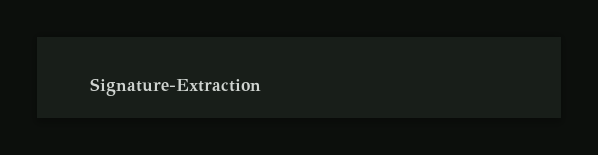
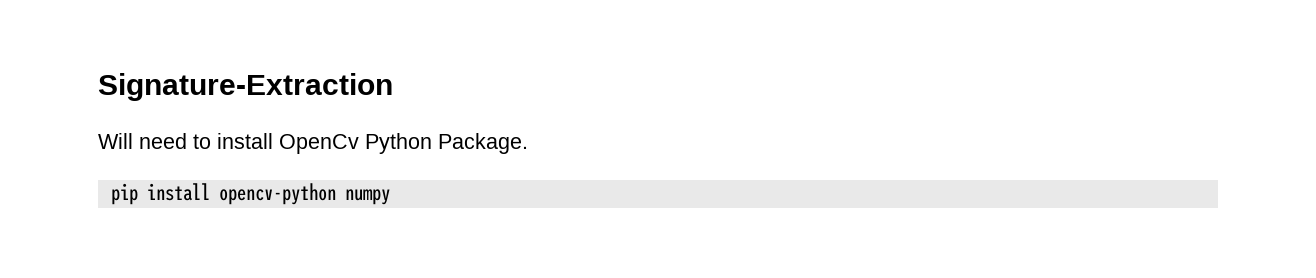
(261, 87) none -> [98,133,528,154] [110,183,390,205] // Will need to install OpenCv Python Package. // pip install opencv-python numpy

